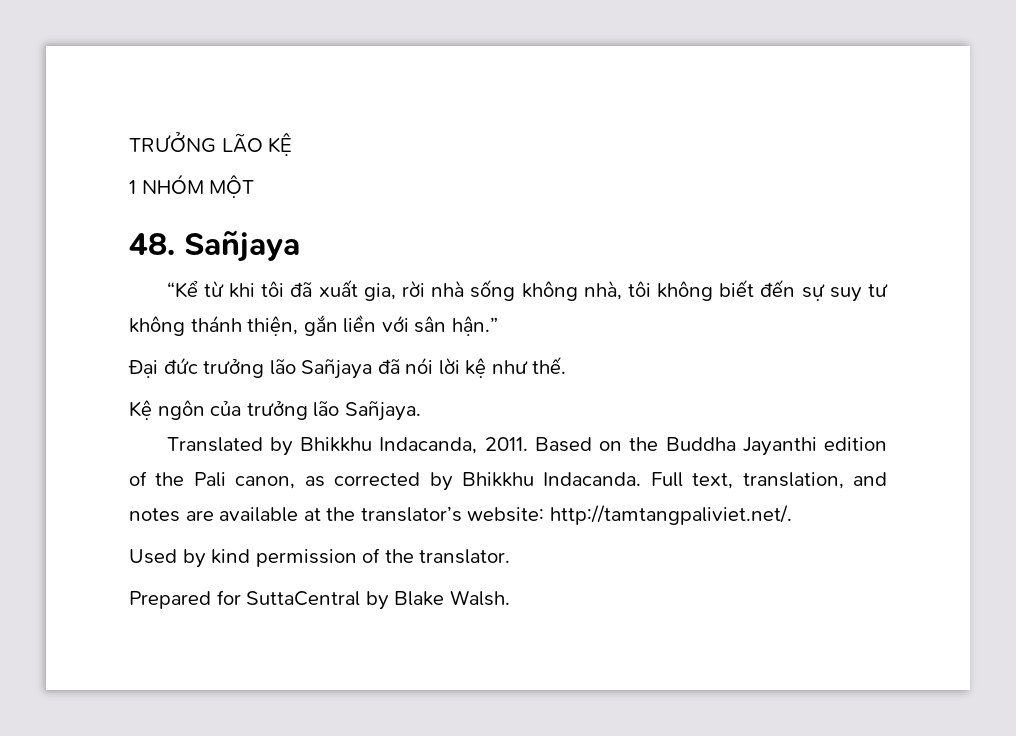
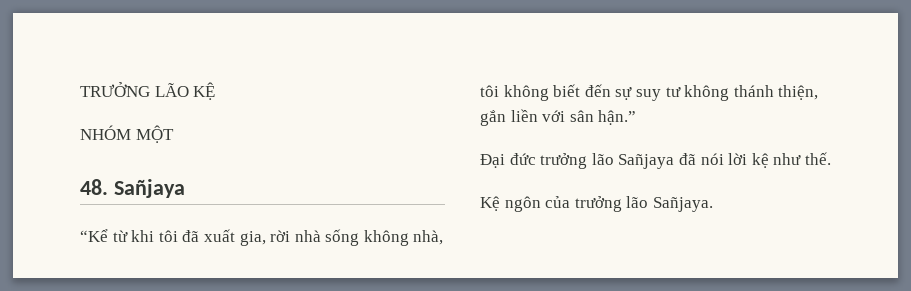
[129,180,136,194] 1 -> (216, 91) none
[166,437,888,456] [129,471,887,491] [129,505,792,525] [129,548,511,568] [129,590,510,610] // Translated by Bhikkhu Indacanda, 2011. Based on the Buddha Jayanthi edition of the Pali canon, as corrected by Bhikkhu Indacanda. Full text, translation, and notes are available at the translator’s website: http://tamtangpaliviet.net/. // Used by kind permission of the translator. // Prepared for SuttaCentral by Blake Walsh. -> (713, 204) none

